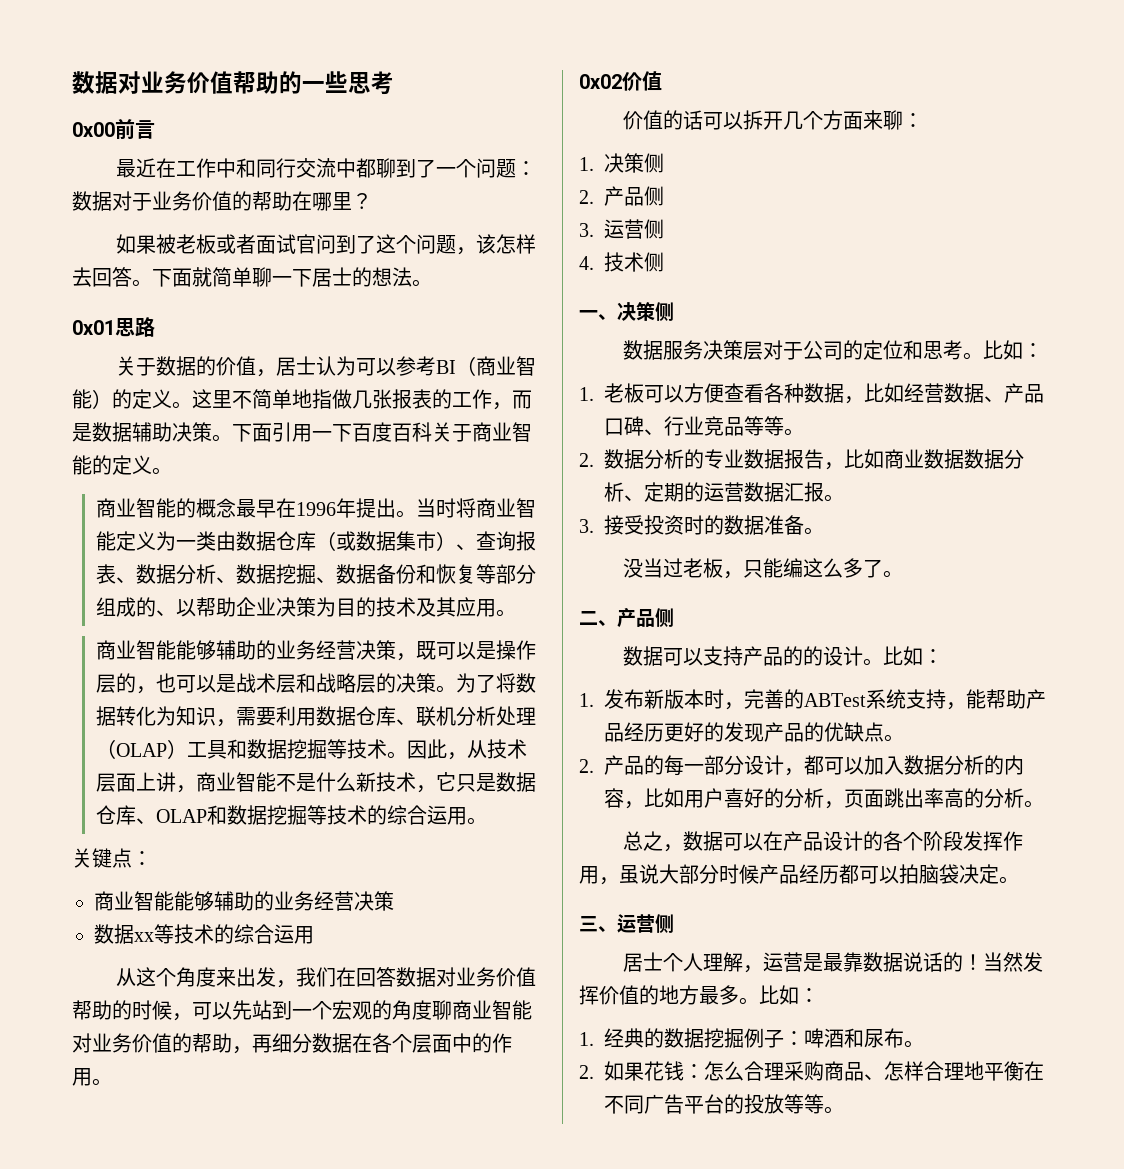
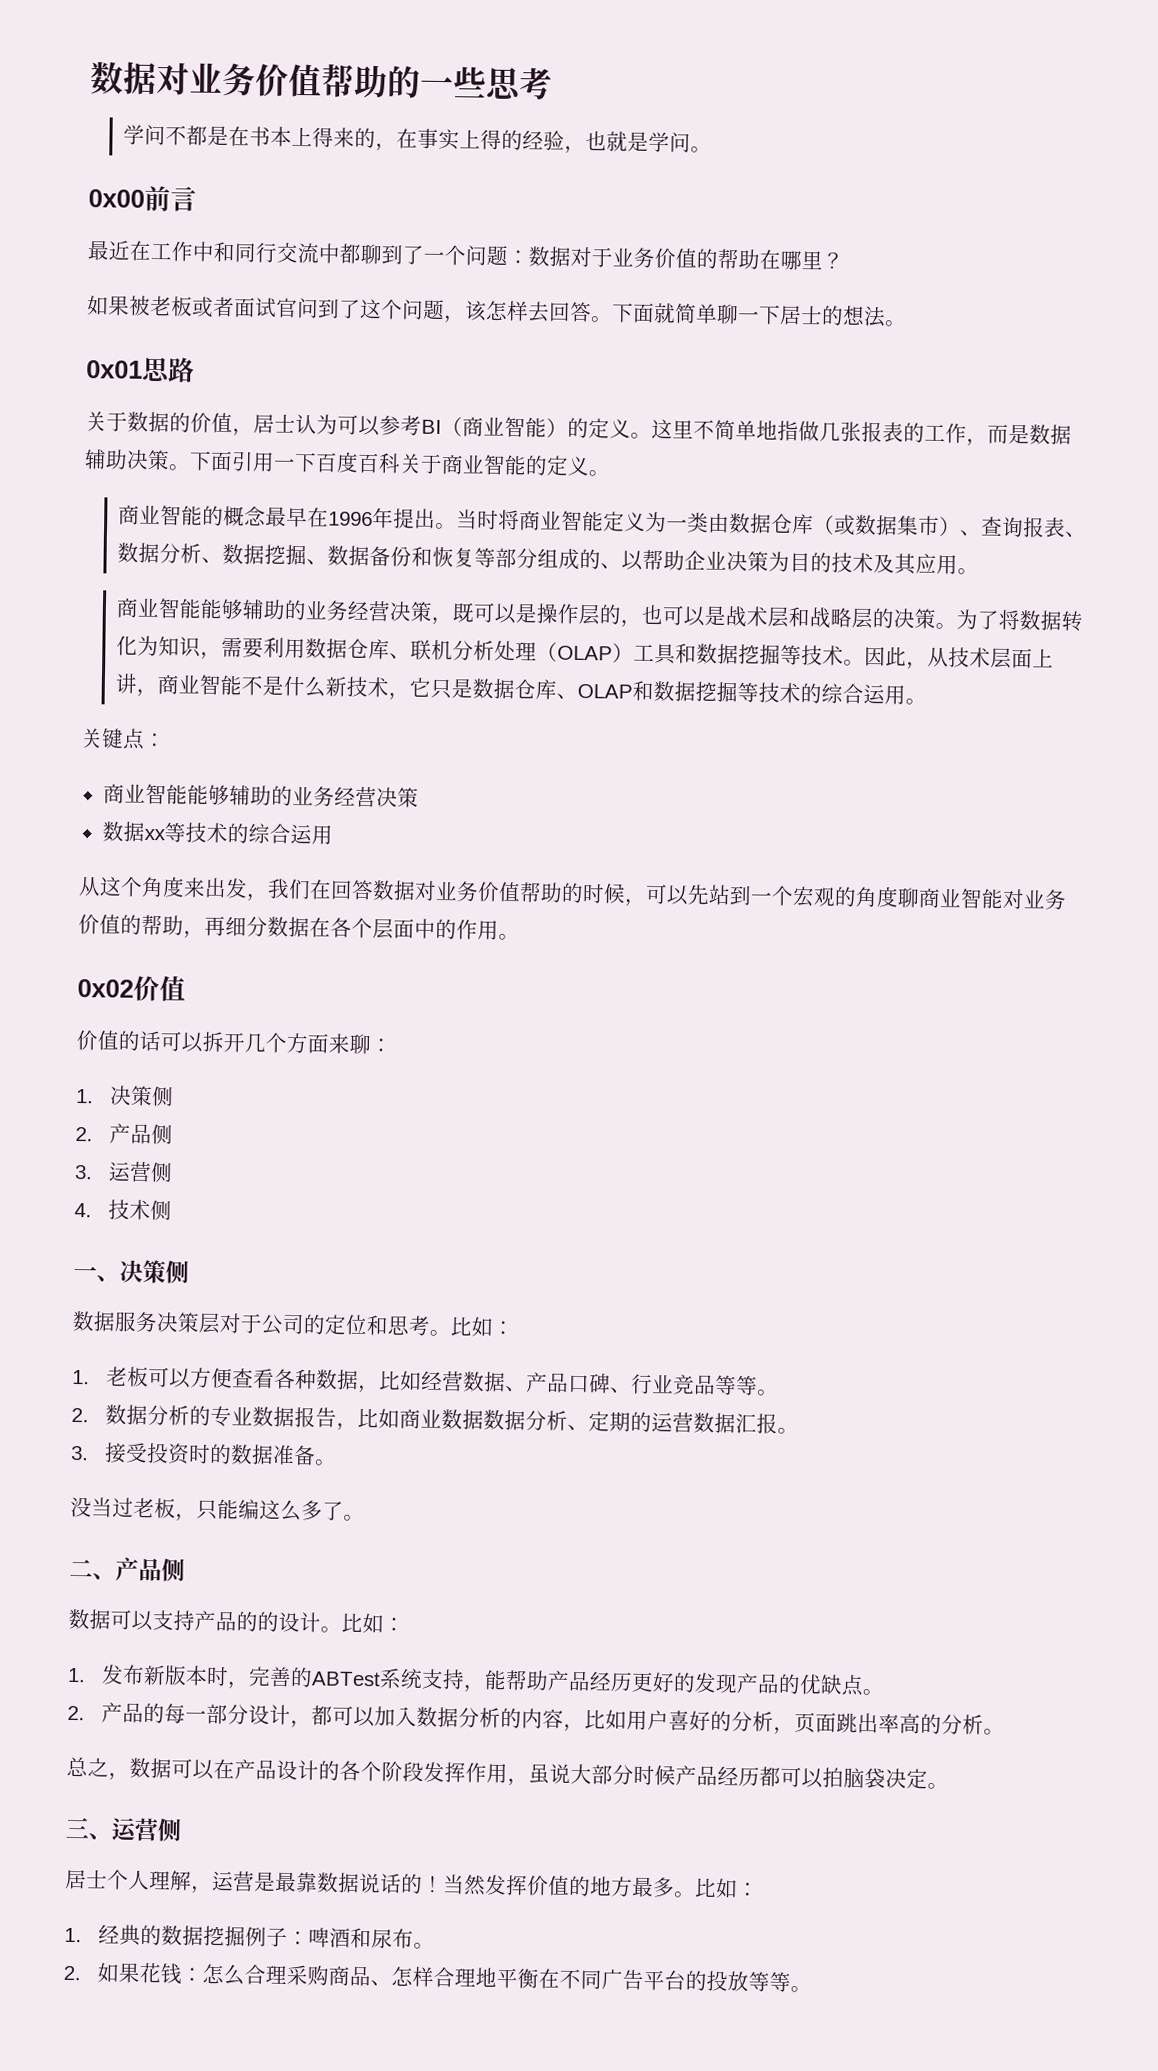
(394, 83) none -> [123,124,713,155] // 学问不都是在书本上得来的，在事实上得的经验，也就是学问。

